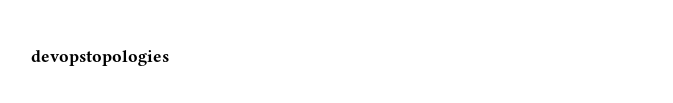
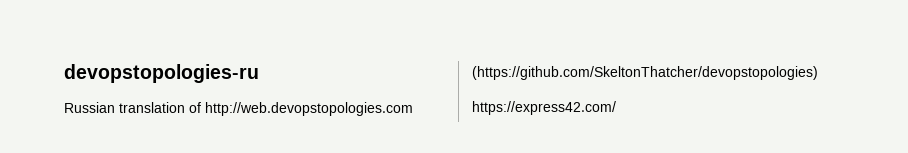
[31,50,169,66] devopstopologies -> [64,64,259,83] [64,102,413,116] [472,66,818,80] [472,101,616,115] devopstopologies-ru // Russian translation of http://web.devopstopologies.com (https://github.com/SkeltonThatcher/devopstopologies) // https://express42.com/

